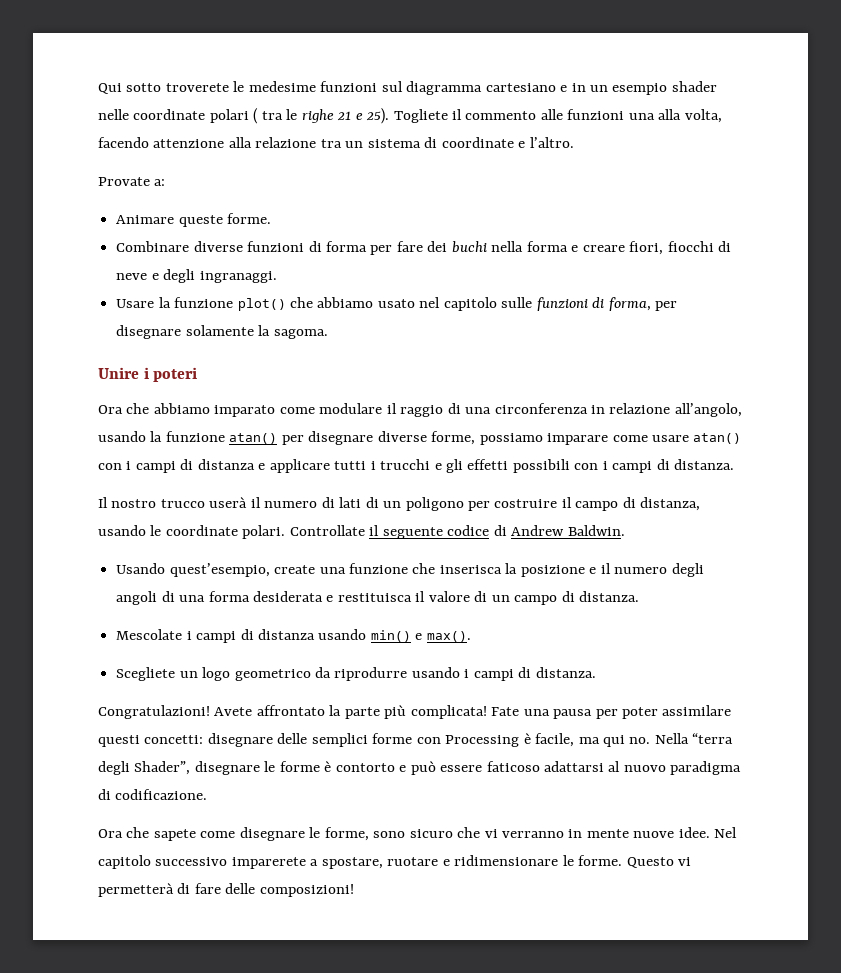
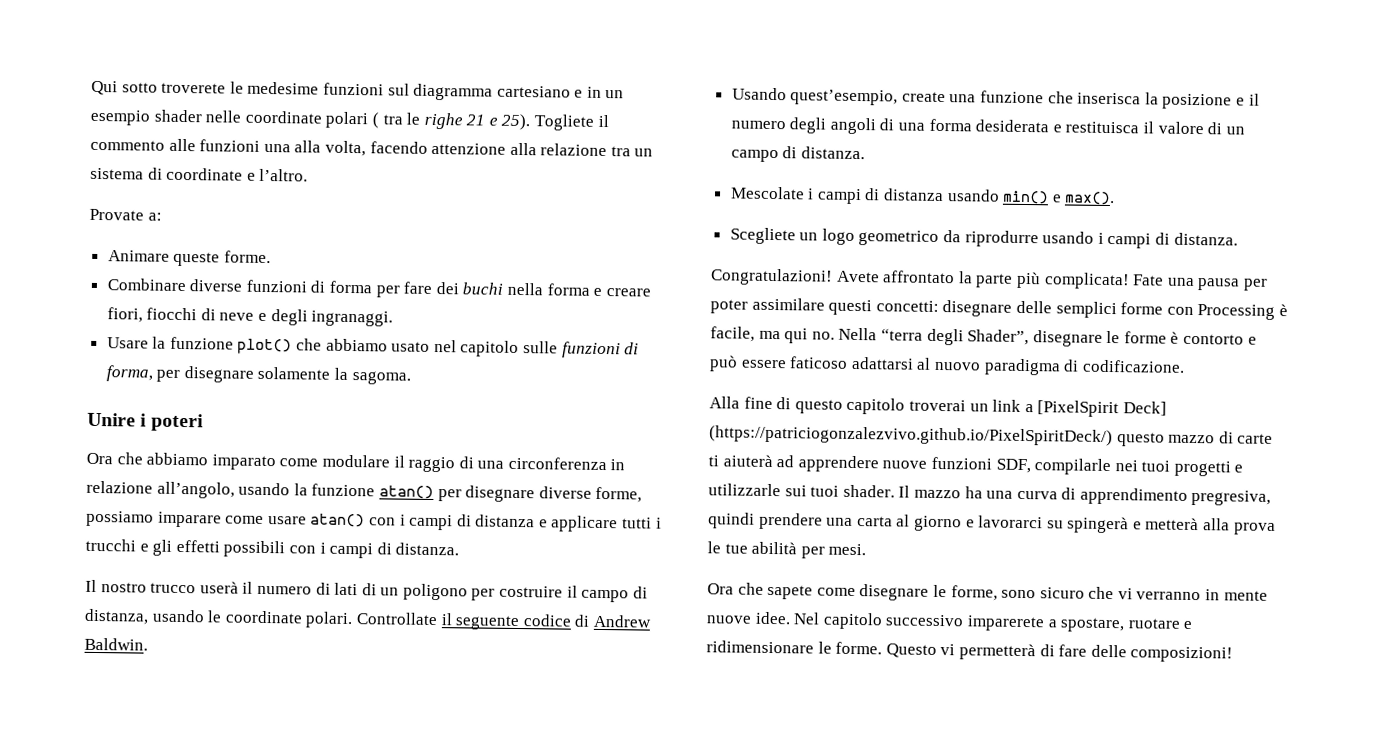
(208, 794) none -> [709,396,1167,418] [709,425,1274,447] [708,454,1244,477] [708,483,1272,506] [708,512,1276,535] [707,541,867,559] // Alla fine di questo capitolo troverai un link a [PixelSpirit Deck] (https://patriciogonzalezvivo.github.io/PixelSpiritDeck/) questo mazzo di carte ti aiuterà ad apprendere nuove funzioni SDF, compilarle nei tuoi progetti e utilizzarle sui tuoi shader. Il mazzo ha una curva di apprendimento pregresiva, quindi prendere una carta al giorno e lavorarci su spingerà e metterà alla prova le tue abilità per mesi.

